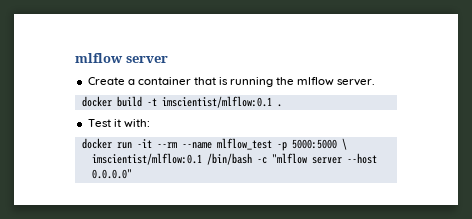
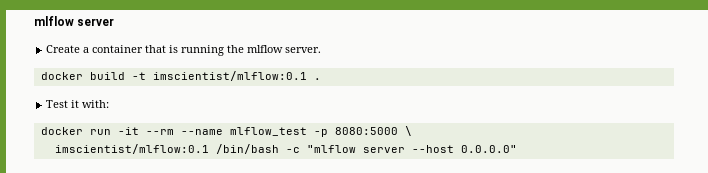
[291,139,337,149] 5000:5000 -> [334,127,398,135] 8080:5000

